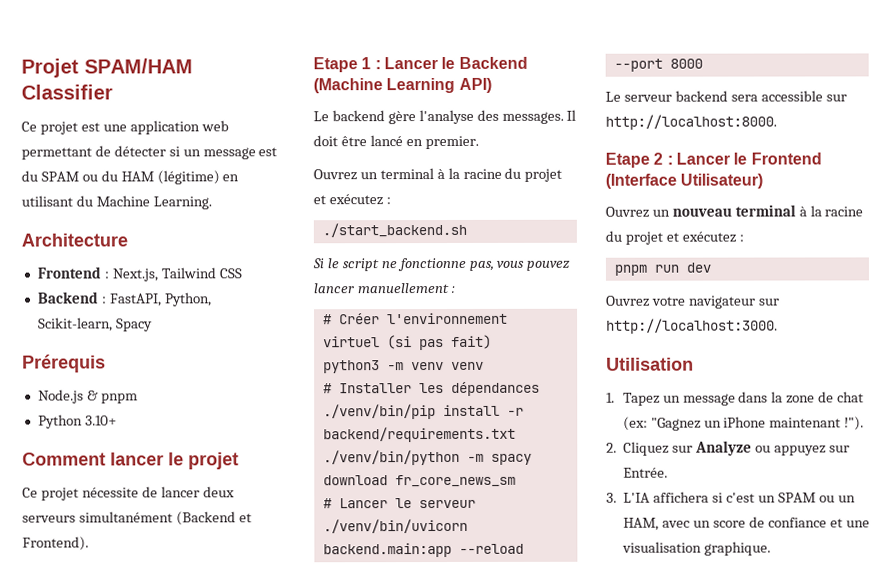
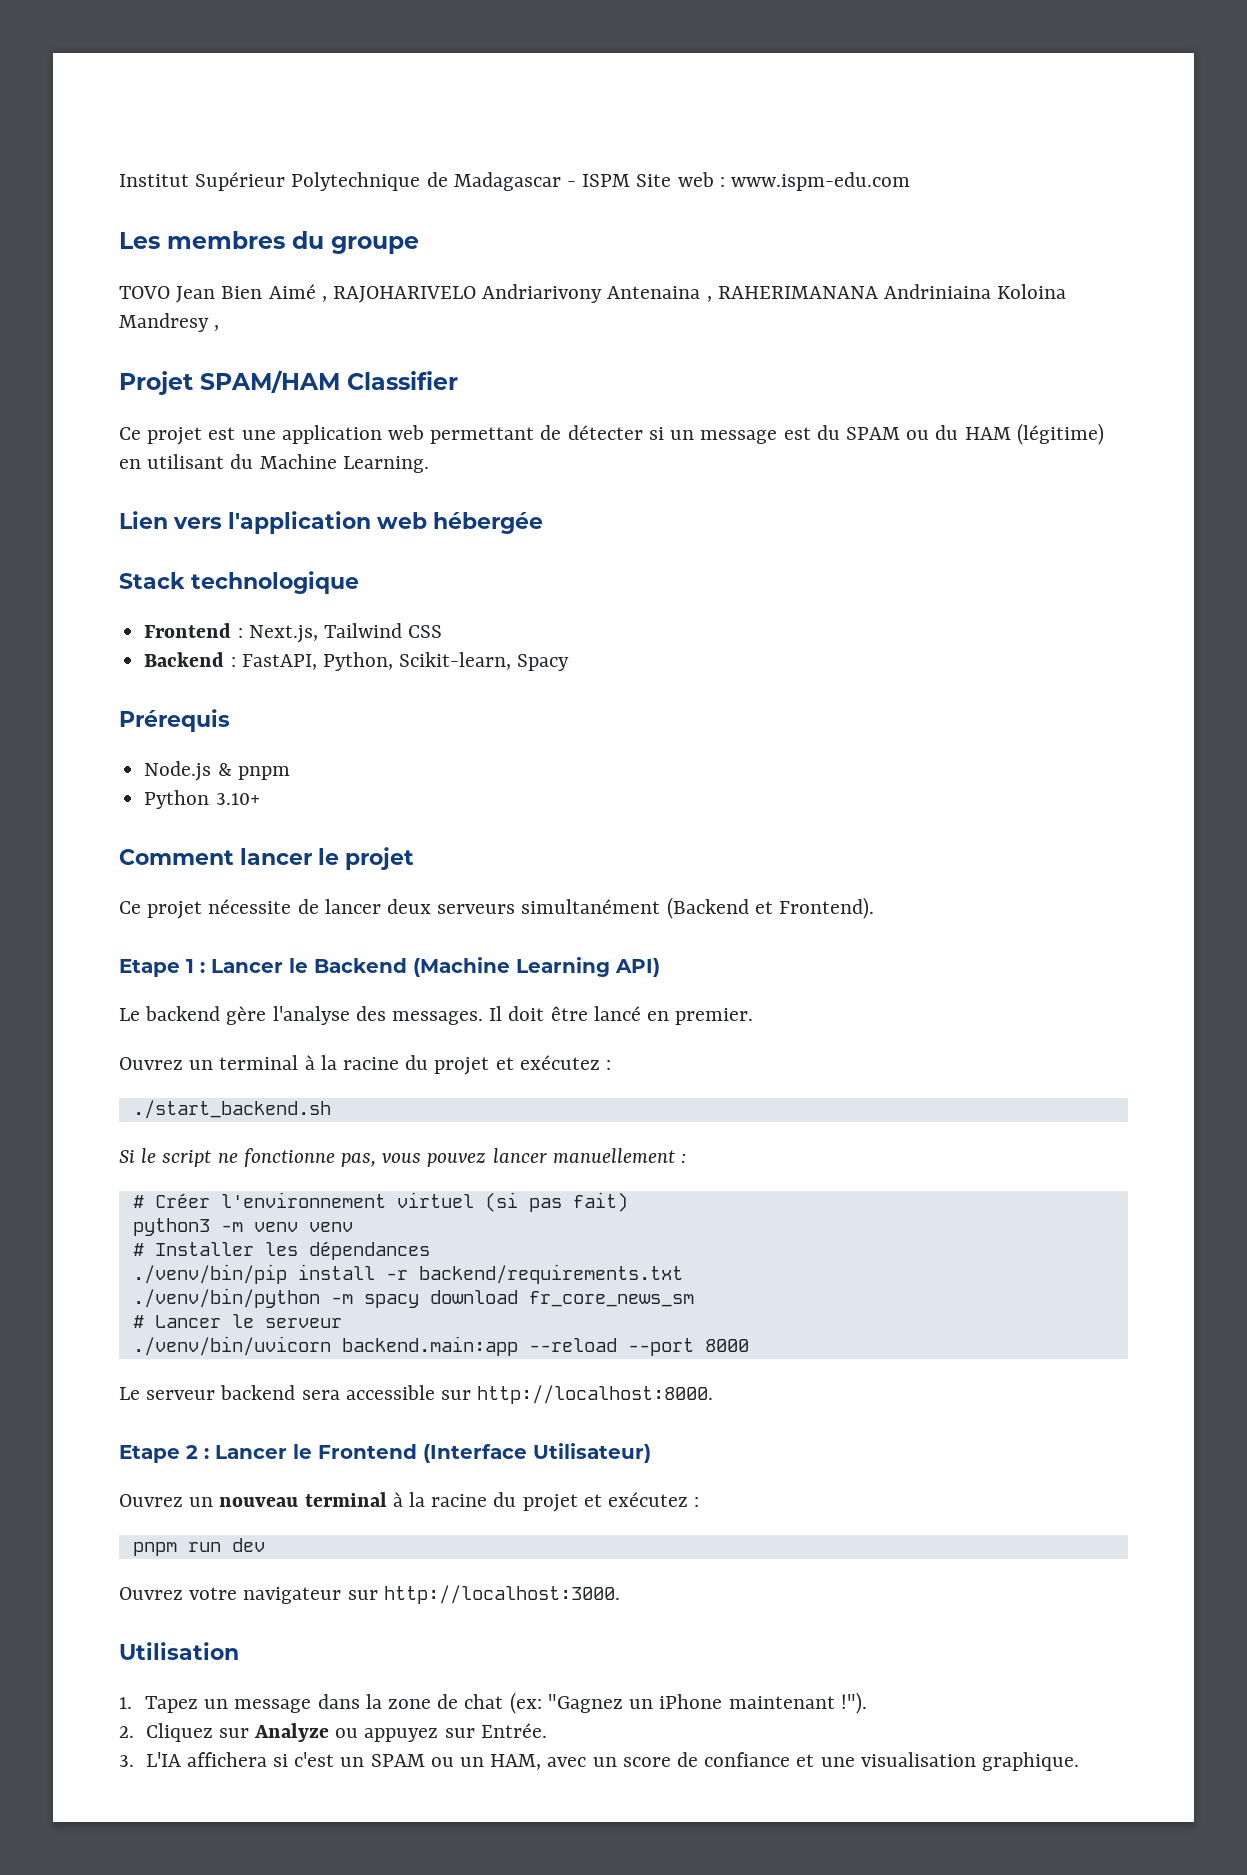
(21, 68) none -> [119,172,911,191] [119,231,419,254] [119,284,1067,303] [119,313,220,332] Institut Supérieur Polytechnique de Madagascar - ISPM Site web : www.ispm-edu.com // Les membres du groupe // TOVO Jean Bien Aimé , RAJOHARIVELO Andriarivony Antenaina , RAHERIMANANA Andriniaina Koloina Mandresy , //
[21,233,128,247] Architecture -> [119,511,543,534] [119,571,359,594] Lien vers l'application web hébergée // Stack technologique

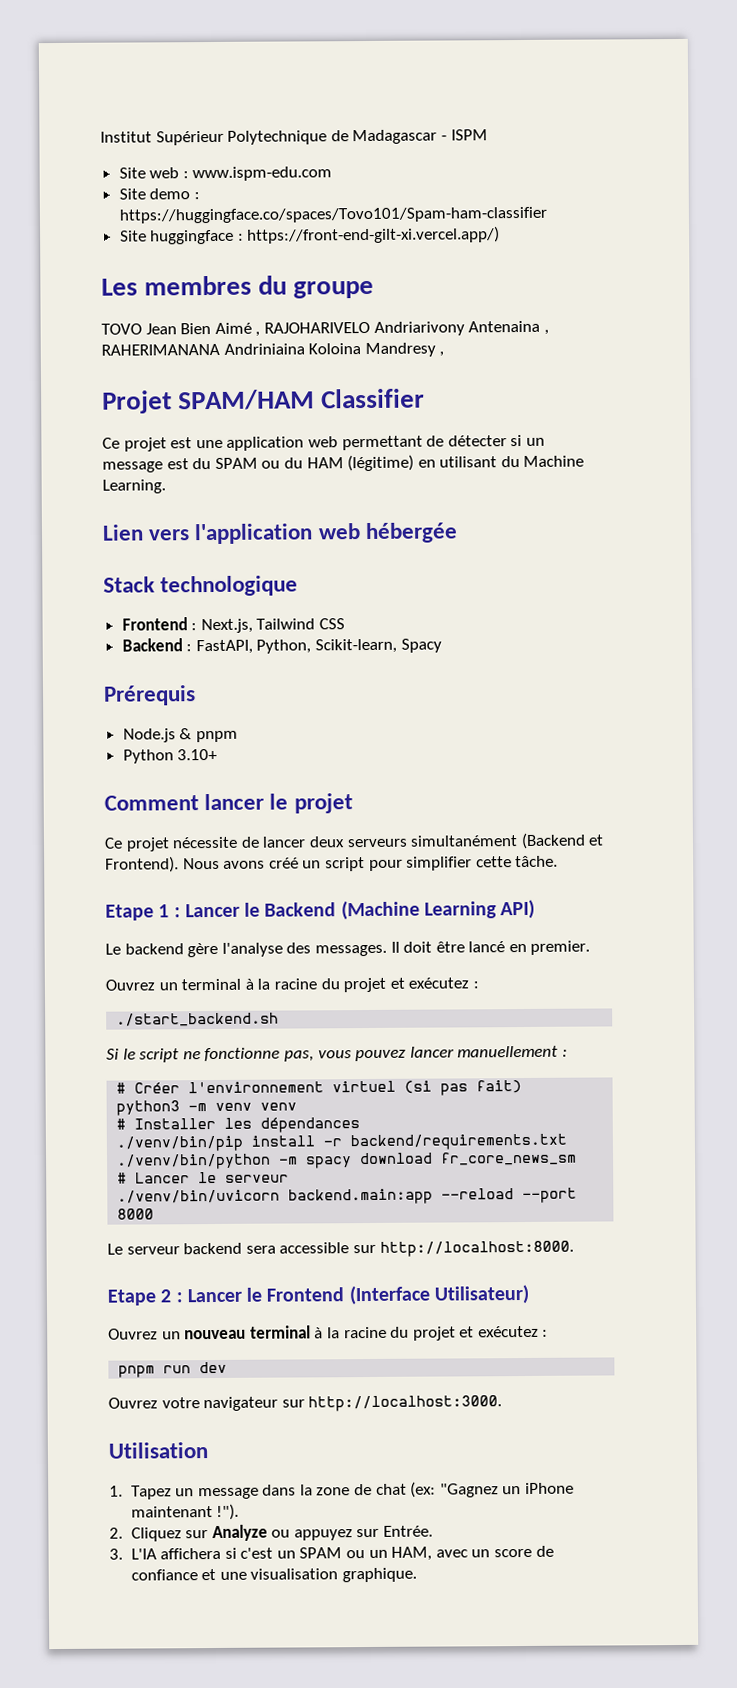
(631, 180) none -> (488, 135) //
(911, 181) none -> [118,188,200,200] [118,206,547,224] [119,226,501,245] // Site demo : https://huggingface.co/spaces/Tovo101/Spam-ham-classifier // Site huggingface : https://front-end-gilt-xi.vercel.app/)
(875, 908) none -> [182,855,559,872] Nous avons créé un script pour simplifier cette tâche.

